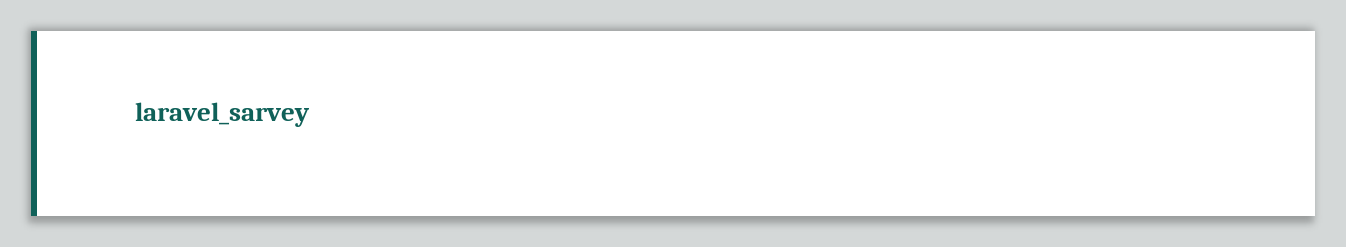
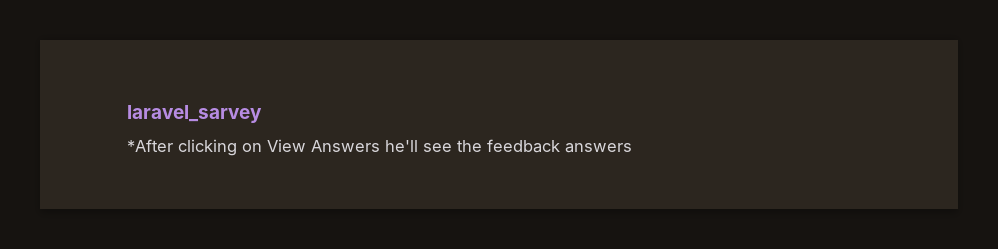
(310, 114) none -> [127,139,632,156] // *After clicking on View Answers he'll see the feedback answers

